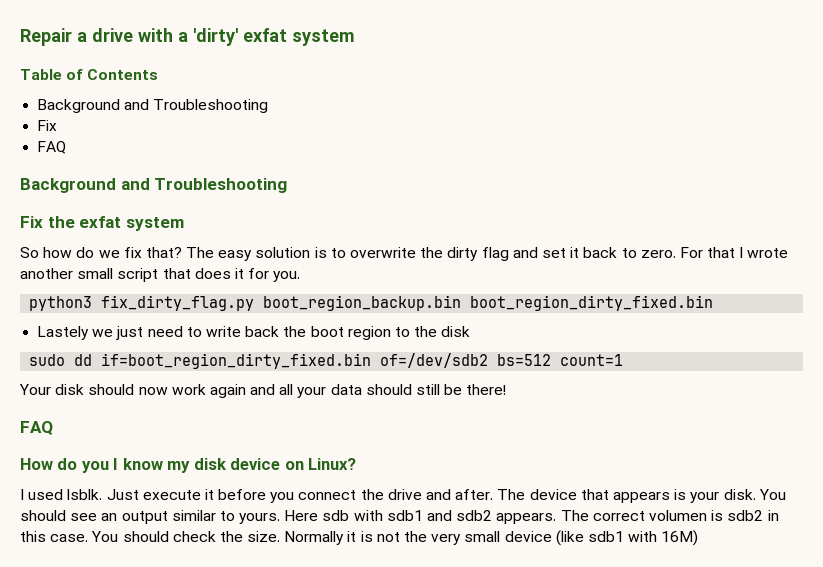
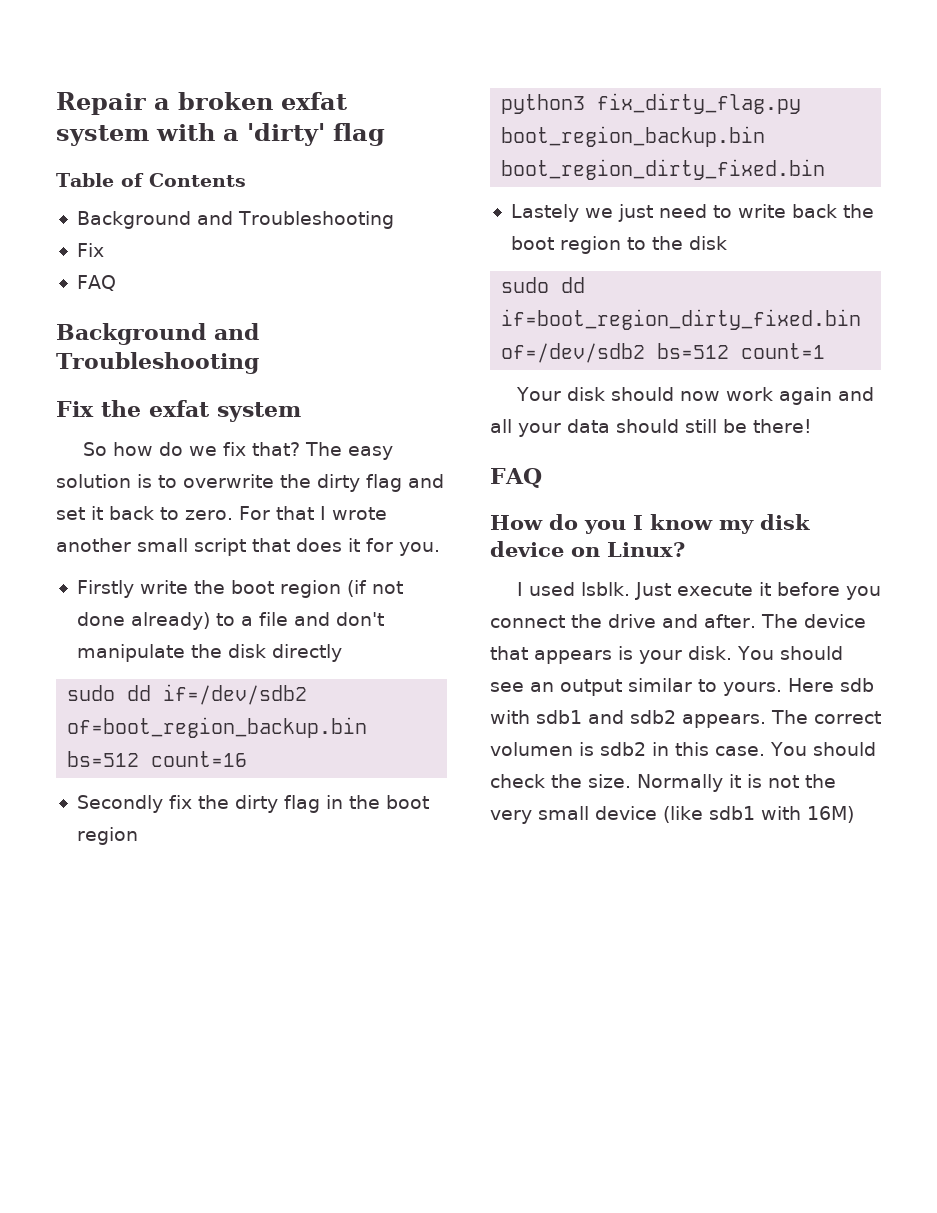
[92,28,133,42] drive -> [178,92,347,110] [56,125,149,146] broken exfat system
[243,28,354,46] exfat system -> [333,123,385,146] flag
(301, 276) none -> [76,580,403,598] [76,612,384,630] [76,644,342,662] [67,684,308,705] [67,717,368,738] [67,751,248,767] [76,795,429,813] [76,827,138,845] // Firstly write the boot region (if not done already) to a file and don't manipulate the disk directly // sudo dd if=/dev/sdb2 of=boot_region_backup.bin bs=512 count=16 // Secondly fix the dirty flag in the boot region

